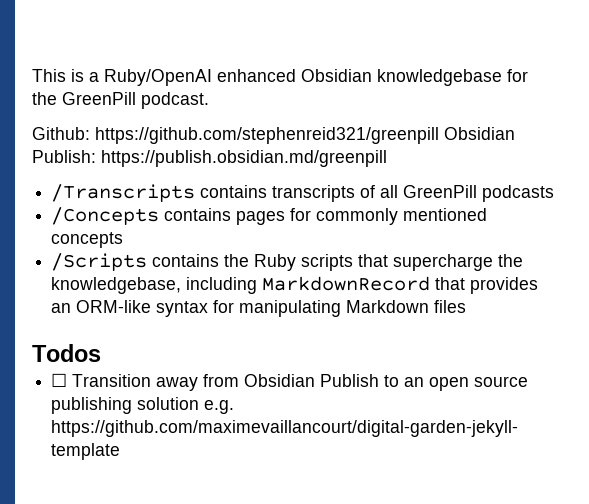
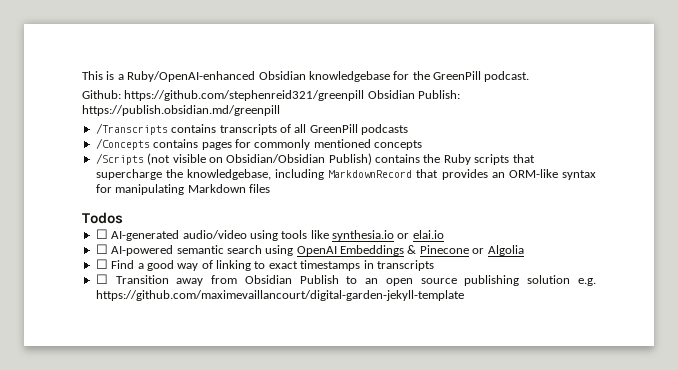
[104,69,296,86] Ruby/OpenAI enhanced -> [127,71,256,82] Ruby/OpenAI-enhanced
(148, 262) none -> [147,153,372,165] (not visible on Obsidian/Obsidian Publish)
(101, 353) none -> [95,229,444,241] [95,244,524,256] [95,259,434,271] // ☐ AI-generated audio/video using tools like synthesia.io or elai.io // ☐ AI-powered semantic search using OpenAI Embeddings & Pinecone or Algolia // ☐ Find a good way of linking to exact timestamps in transcripts

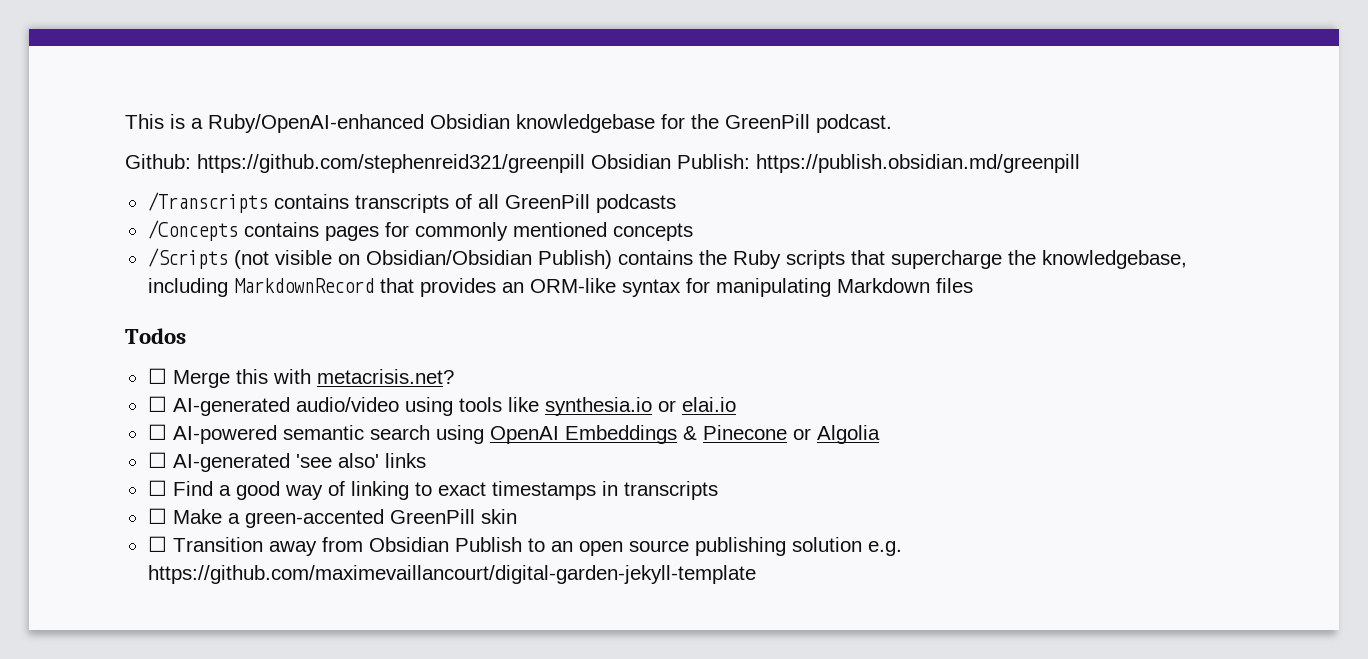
(123, 218) none -> [147,368,454,388] // ☐ Merge this with metacrisis.net?
(524, 250) none -> [147,452,426,472] // ☐ AI-generated 'see also' links
(434, 265) none -> [147,508,517,528] // ☐ Make a green-accented GreenPill skin

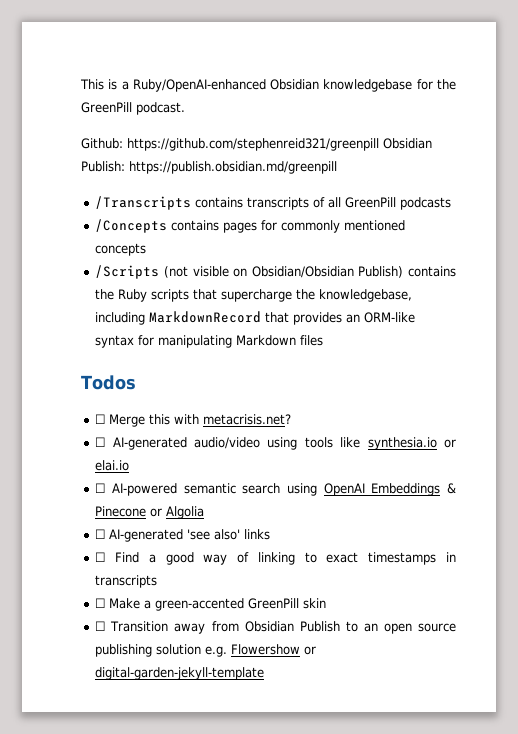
[147,565,756,584] https://github.com/maximevaillancourt/digital-garden-jekyll-template -> [231,644,317,655] [95,667,265,680] Flowershow or digital-garden-jekyll-template

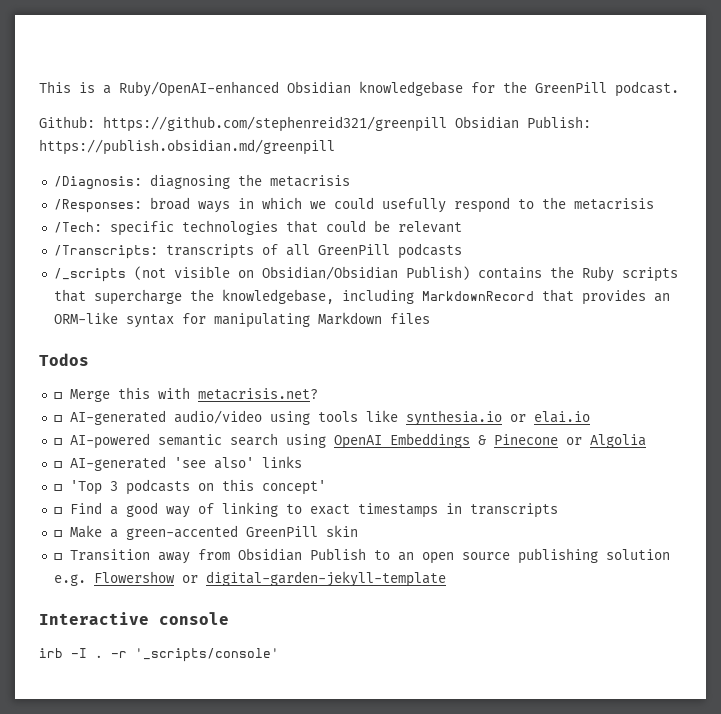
[95,196,244,210] /Transcripts contains -> [53,174,350,190] [53,197,654,213] [53,220,462,236] [53,245,158,259] /Diagnosis: diagnosing the metacrisis // /Responses: broad ways in which we could usefully respond to the metacrisis // /Tech: specific technologies that could be relevant // /Transcripts:
[95,219,406,233] [95,243,147,256] [95,265,160,279] /Concepts contains pages for commonly mentioned concepts // /Scripts -> [53,268,126,282] /_scripts
(271, 534) none -> [53,479,326,495] // ☐ 'Top 3 podcasts on this concept'
(265, 673) none -> [39,612,229,625] [39,648,279,662] // Interactive console // irb -I . -r '_scripts/console'

